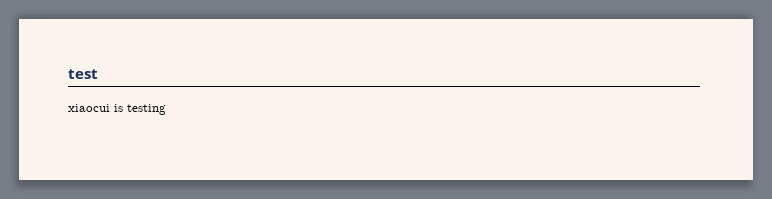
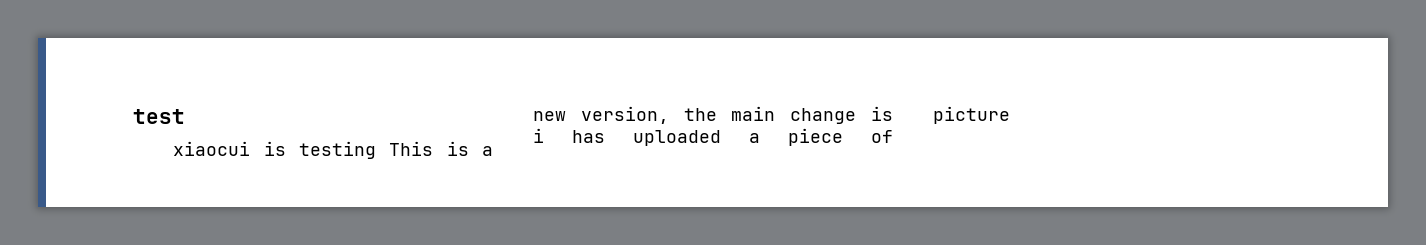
(166, 109) none -> [389,141,493,156] [533,106,893,124] [533,128,893,146] [933,106,1010,124] This is a new version, the main change is i has uploaded a piece of picture

